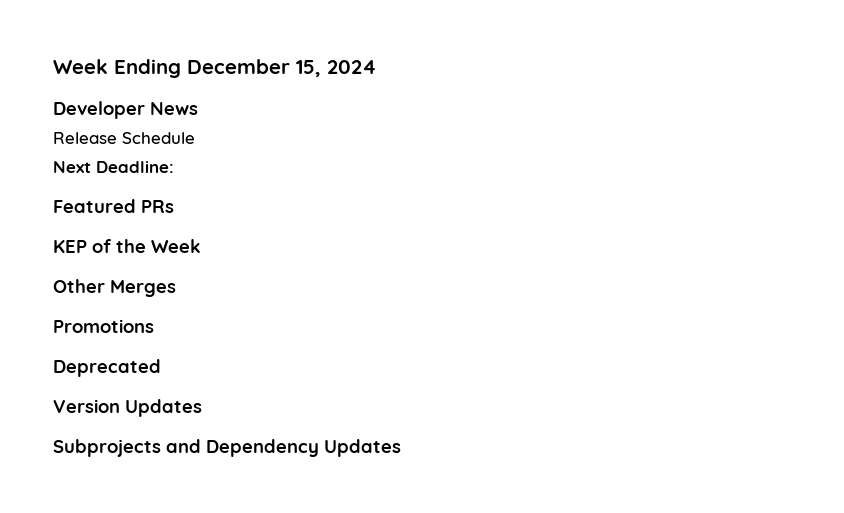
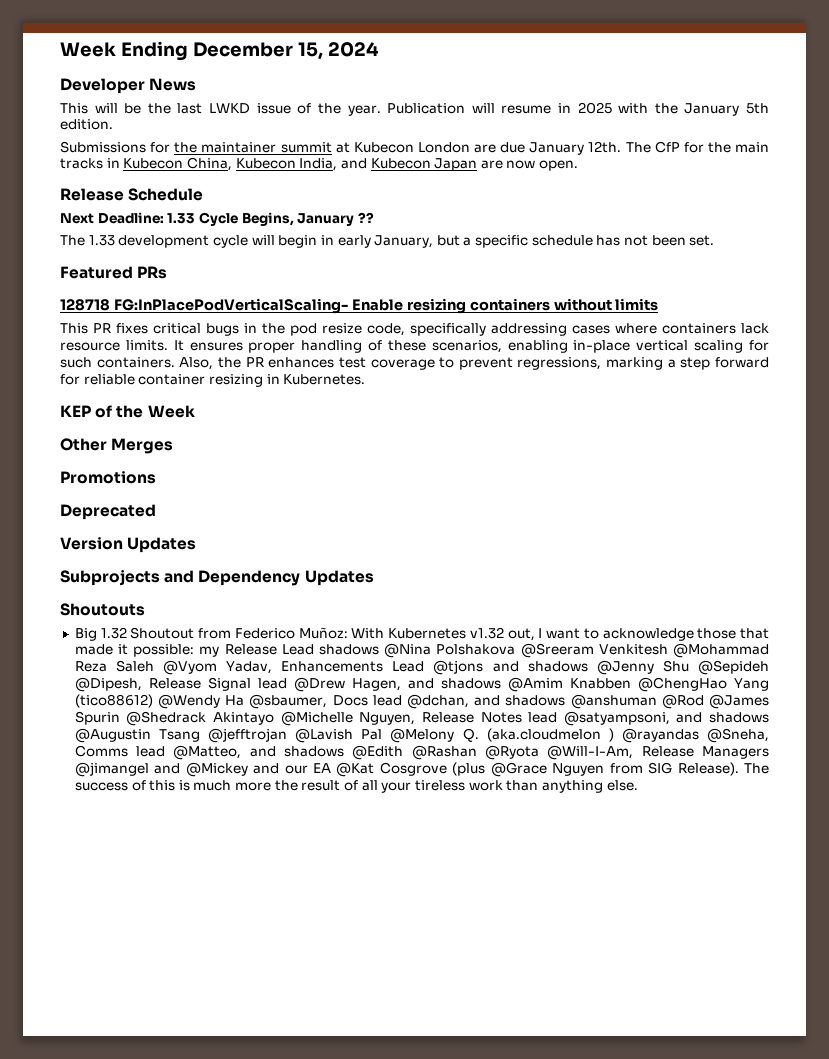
[53,132,195,144] [53,161,174,173] [53,199,174,213] Release Schedule // Next Deadline: // Featured PRs -> [60,102,769,116] [60,119,113,130] [60,141,769,155] [60,157,579,171] [60,188,204,201] [60,212,374,226] [60,235,715,248] [60,266,168,279] [60,298,659,314] [60,323,769,336] [60,340,769,353] [60,357,769,370] [60,374,366,387] This will be the last LWKD issue of the year. Publication will resume in 2025 with the January 5th edition. // Submissions for the maintainer summit at Kubecon London are due January 12th. The CfP for the main tracks in Kubecon China, Kubecon India, and Kubecon Japan are now open. // Release Schedule // Next Deadline: 1.33 Cycle Begins, January ?? // The 1.33 development cycle will begin in early January, but a specific schedule has not been set. // Featured PRs // 128718 FG:InPlacePodVerticalScaling- Enable resizing containers without limits // This PR fixes critical bugs in the pod resize code, specifically addressing cases where containers lack resource limits. It ensures proper handling of these scenarios, enabling in-place vertical scaling for such containers. Also, the PR enhances test coverage to prevent regressions, marking a step forward for reliable container resizing in Kubernetes.
(401, 448) none -> [60,603,145,616] [74,627,769,641] [74,643,769,658] [74,660,770,675] [74,677,769,692] [74,694,769,709] [74,711,769,726] [74,728,770,743] [74,745,769,760] [74,762,769,777] [74,780,638,793] // Shoutouts // Big 1.32 Shoutout from Federico Muñoz: With Kubernetes v1.32 out, I want to acknowledge those that made it possible: my Release Lead shadows @Nina Polshakova @Sreeram Venkitesh @Mohammad Reza Saleh @Vyom Yadav, Enhancements Lead @tjons and shadows @Jenny Shu @Sepideh @Dipesh, Release Signal lead @Drew Hagen, and shadows @Amim Knabben @ChengHao Yang (tico88612) @Wendy Ha @sbaumer, Docs lead @dchan, and shadows @anshuman @Rod @James Spurin @Shedrack Akintayo @Michelle Nguyen, Release Notes lead @satyampsoni, and shadows @Augustin Tsang @jefftrojan @Lavish Pal @Melony Q. (aka.cloudmelon ) @rayandas @Sneha, Comms lead @Matteo, and shadows @Edith @Rashan @Ryota @Will-I-Am, Release Managers @jimangel and @Mickey and our EA @Kat Cosgrove (plus @Grace Nguyen from SIG Release). The success of this is much more the result of all your tireless work than anything else.

